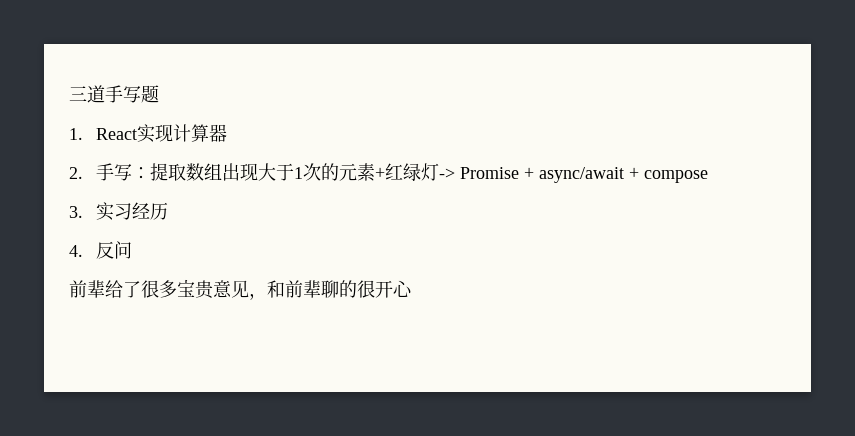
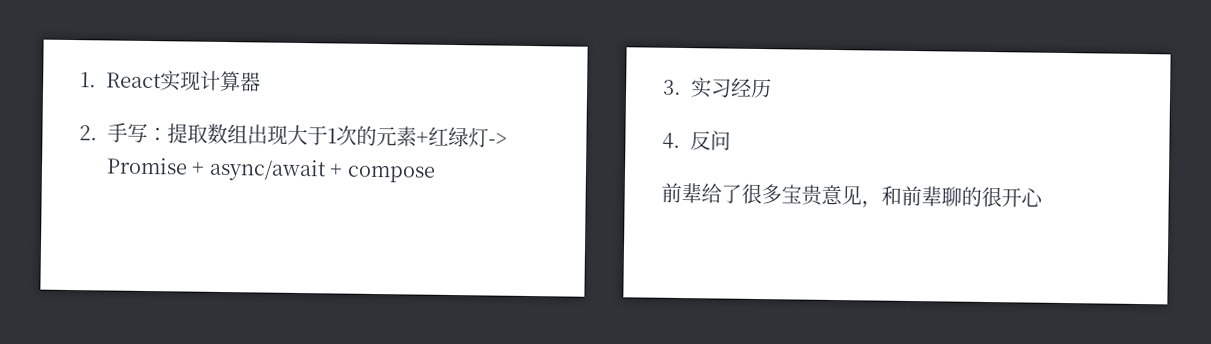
[69,85,159,103] 三道手写题 // -> (80, 80) none

